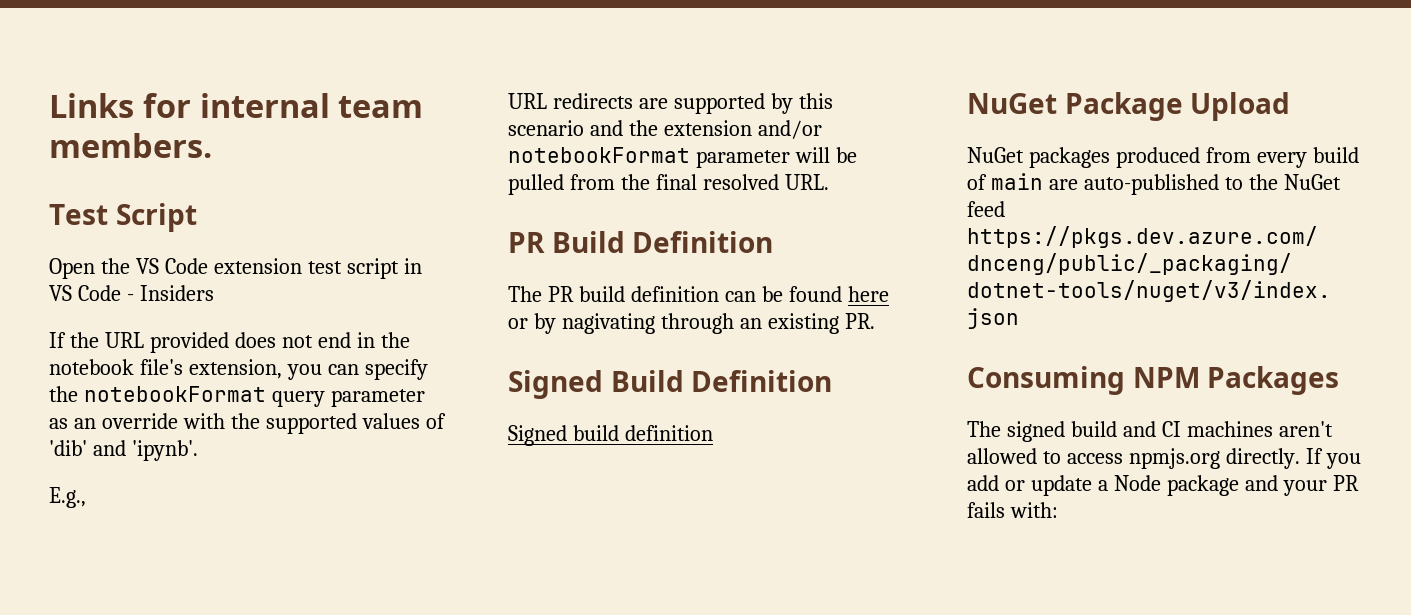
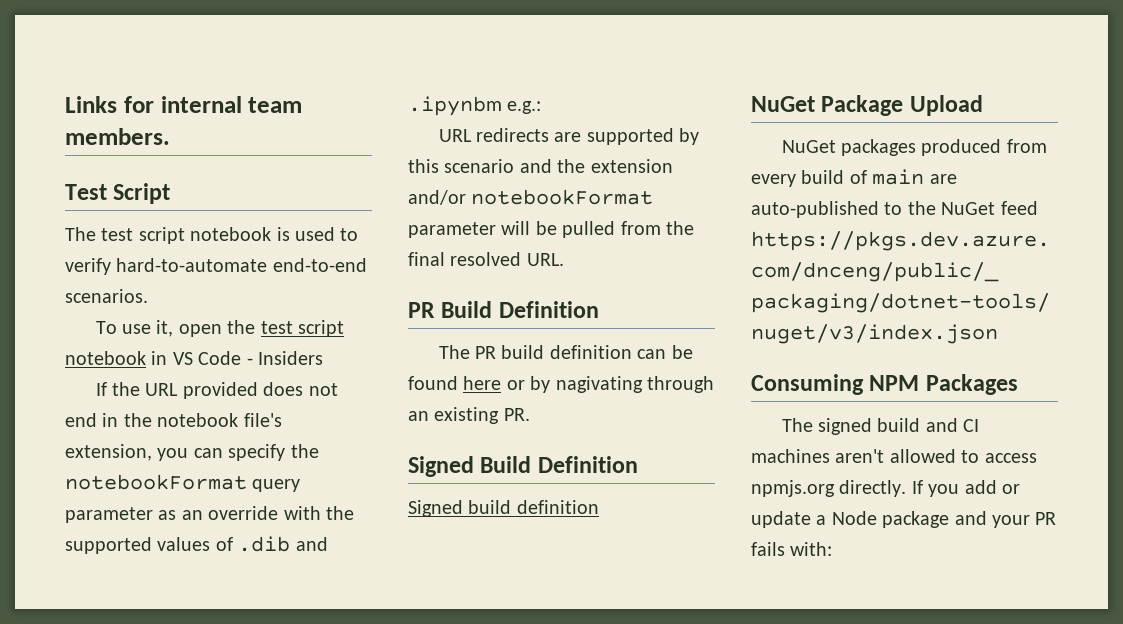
[49,258,399,279] Open the VS Code extension test script -> [65,227,359,244] [65,258,367,275] [65,289,148,303] [95,320,345,337] [65,351,146,365] The test script notebook is used to verify hard-to-automate end-to-end scenarios. // To use it, open the test script notebook
[49,440,198,461] [49,487,86,508] 'dib' and 'ipynb'. // E.g., -> [238,536,328,552] [408,96,542,116] .dib and .ipynbm e.g.:

